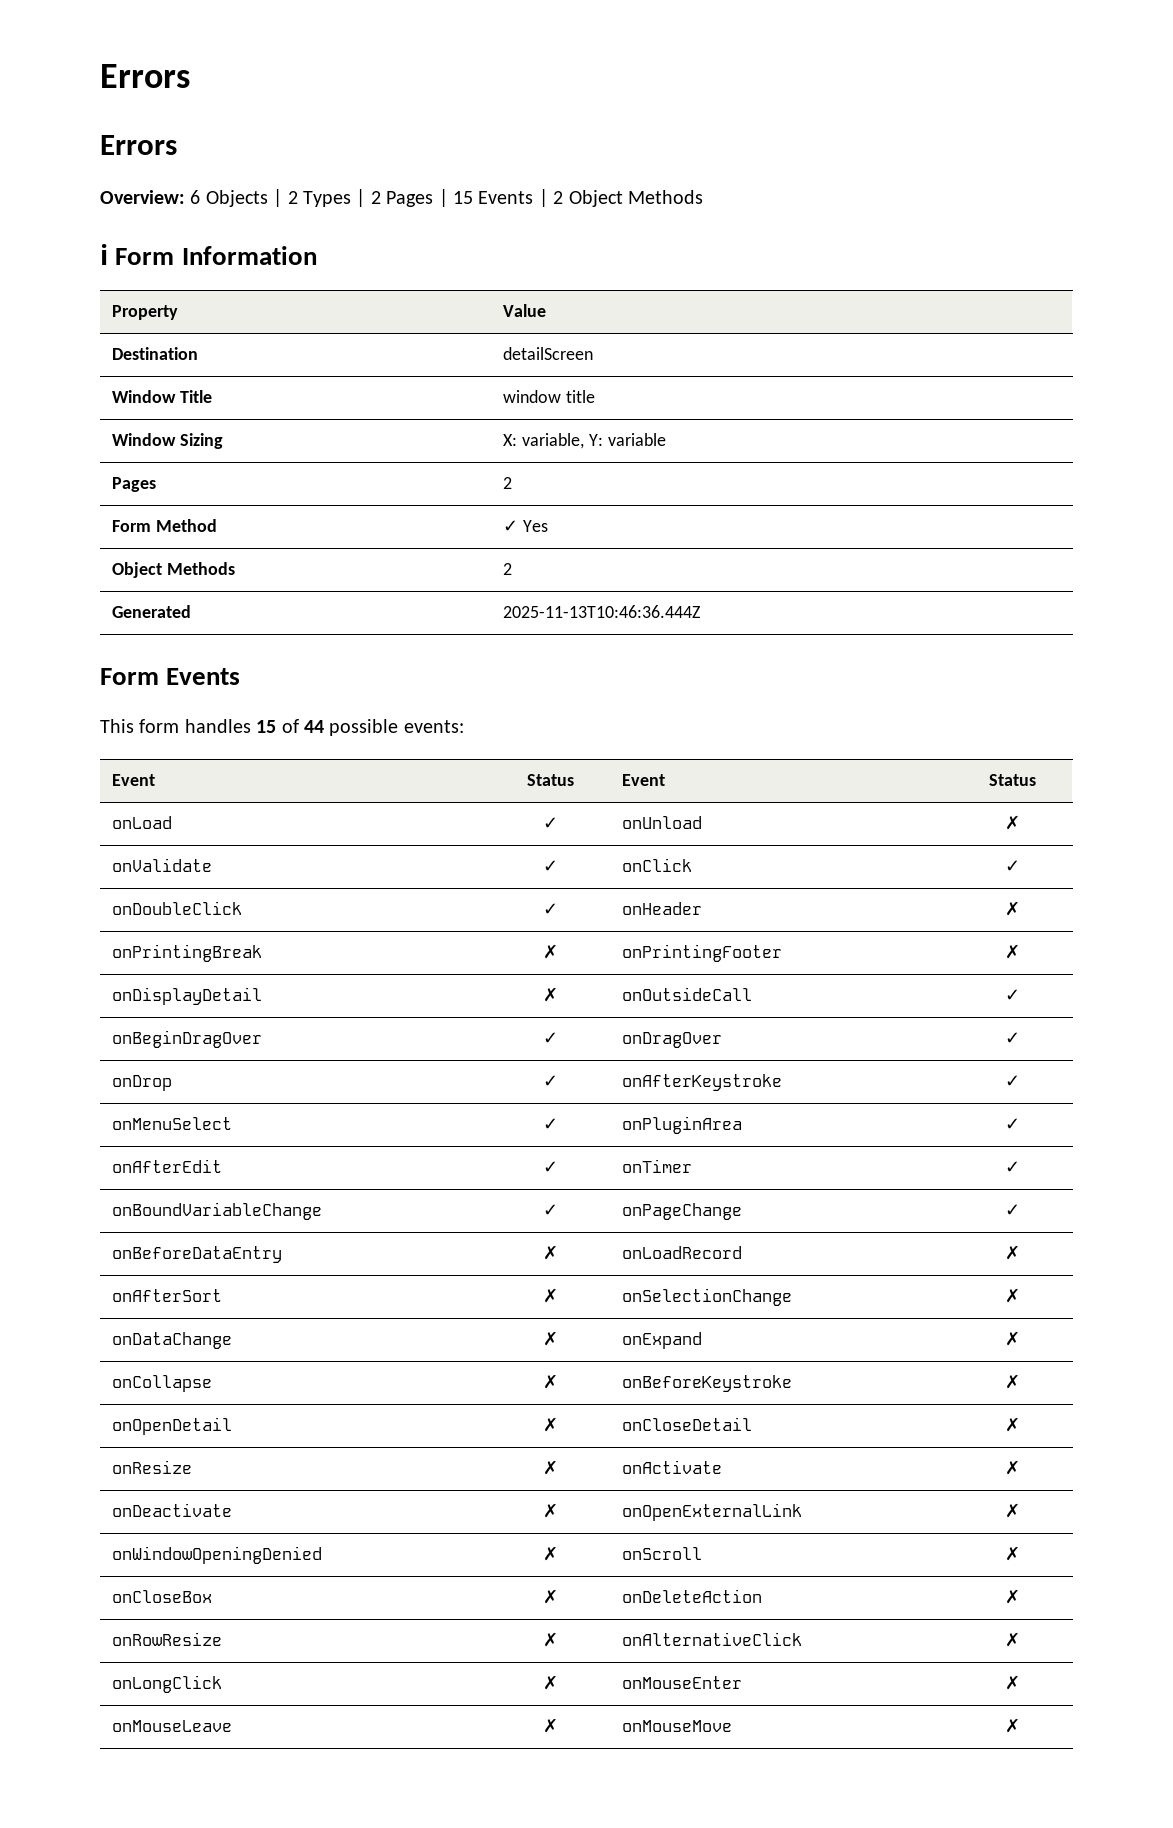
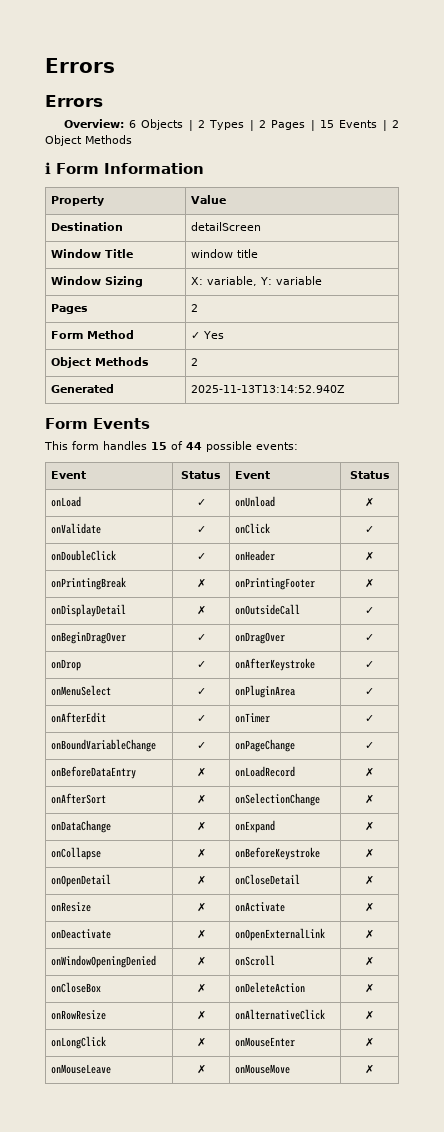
[503,605,701,618] 2025-11-13T10:46:36.444Z -> [190,385,345,393] 2025-11-13T13:14:52.940Z

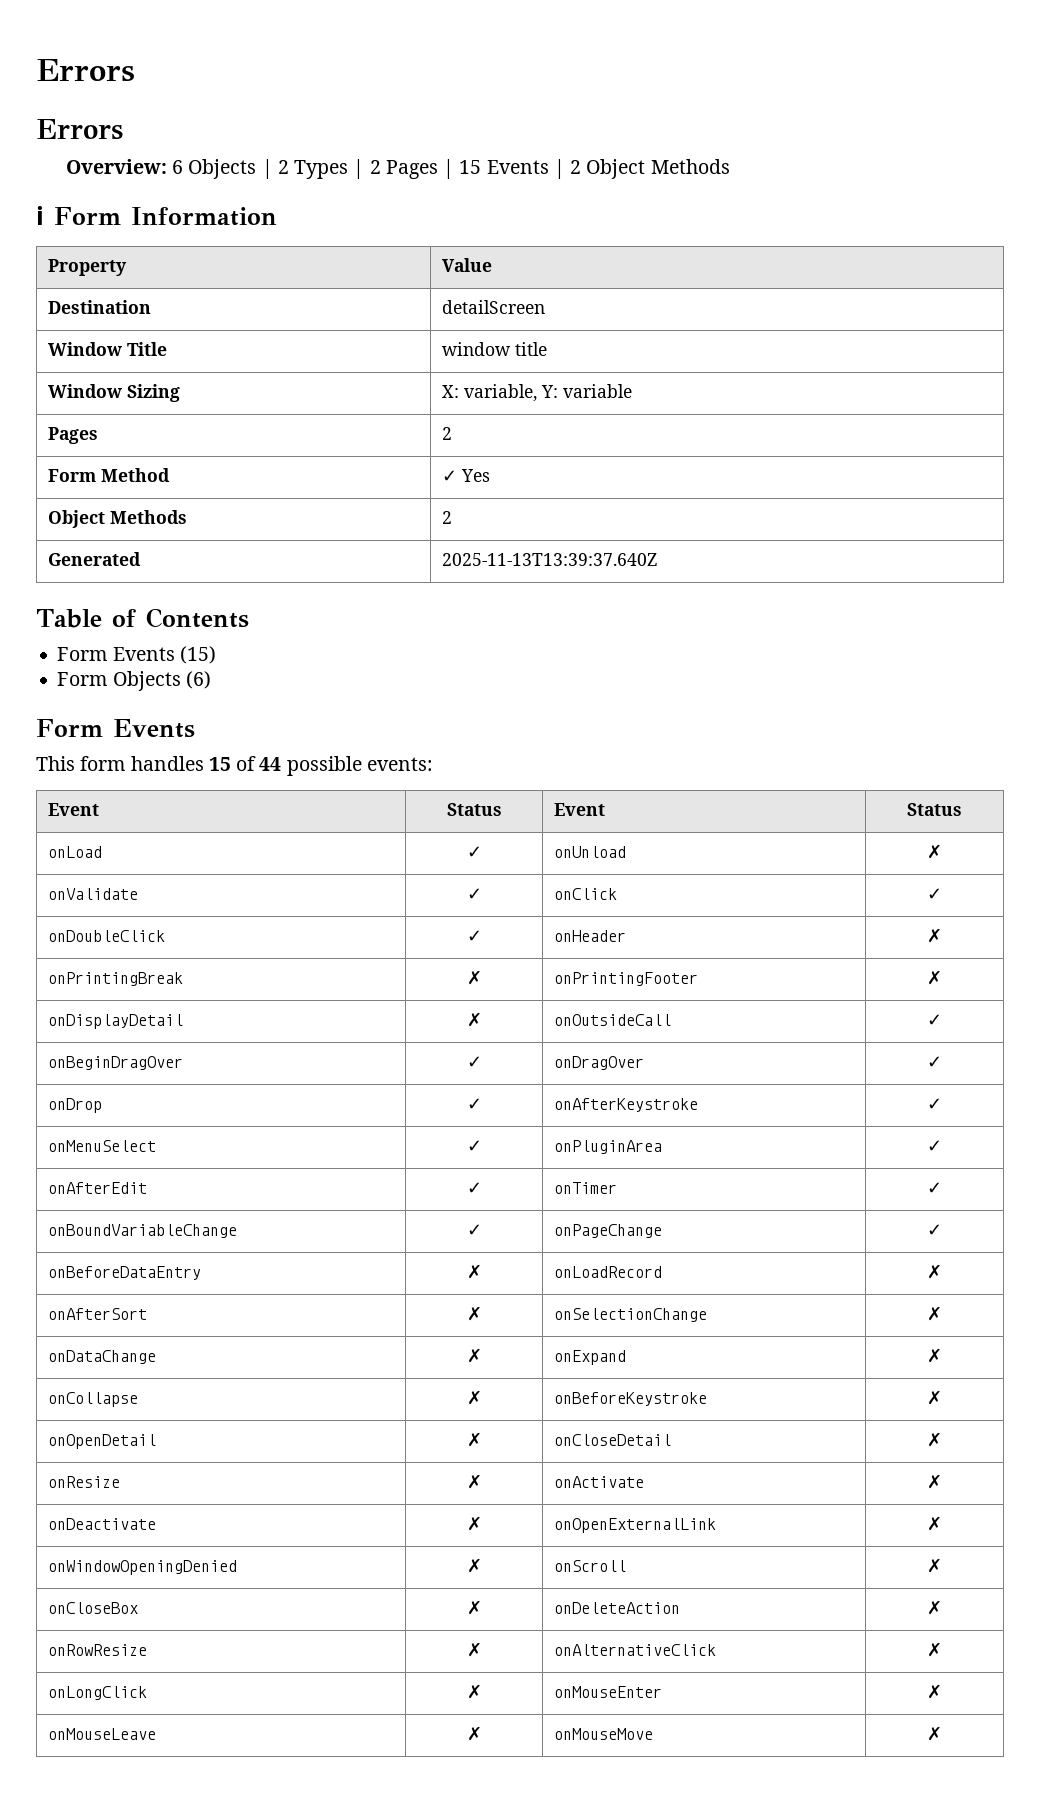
[190,385,345,393] 2025-11-13T13:14:52.940Z -> [441,553,657,566] [36,608,249,628] [57,646,216,664] [57,671,211,691] 2025-11-13T13:39:37.640Z // Table of Contents // Form Events (15) // Form Objects (6)

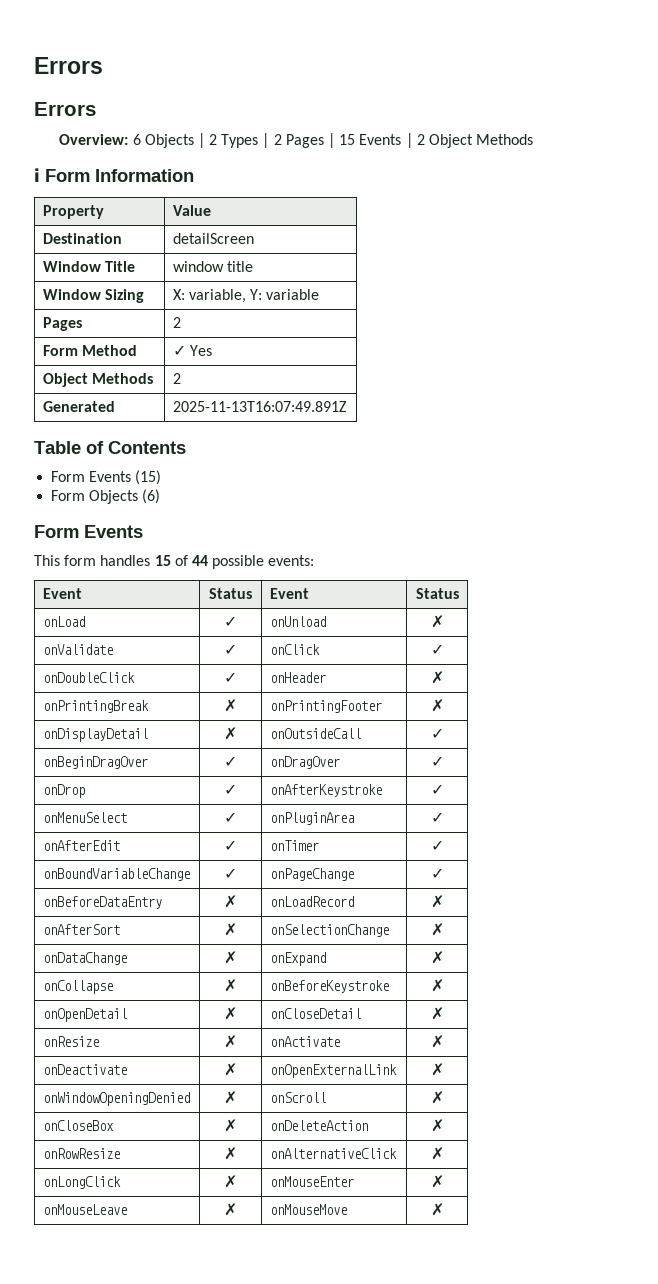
[441,553,657,566] 2025-11-13T13:39:37.640Z -> [172,401,347,412] 2025-11-13T16:07:49.891Z

